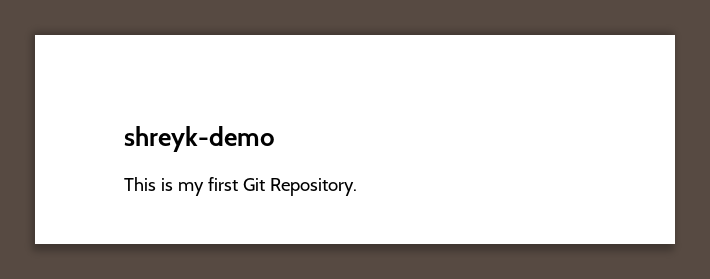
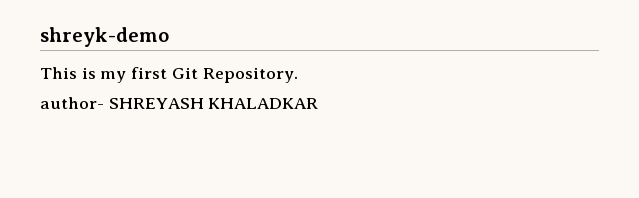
(357, 187) none -> [40,97,319,109] // author- SHREYASH KHALADKAR

